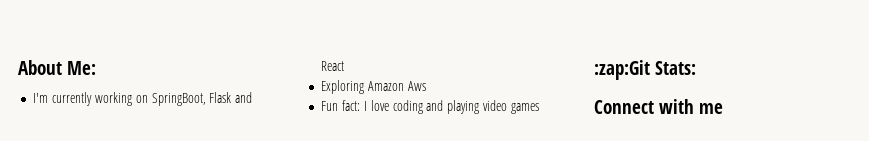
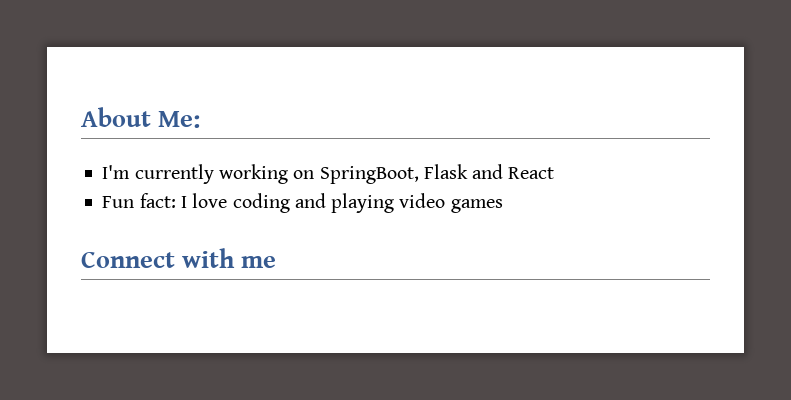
[321,80,426,94] // Exploring Amazon Aws -> (555, 173) none
[594,60,697,80] // :zap:Git Stats: -> (503, 206) none

